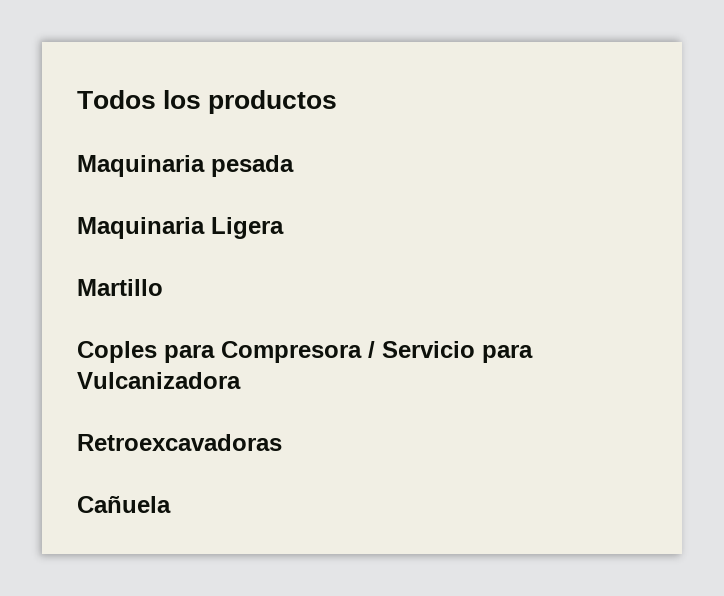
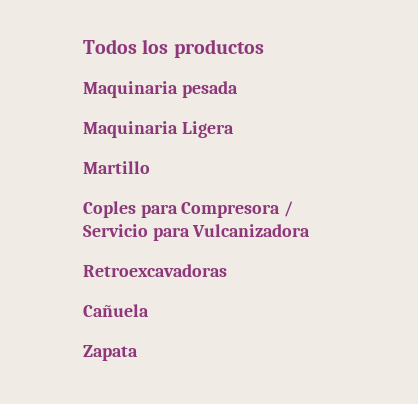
(171, 504) none -> [83,345,138,361] // Zapata

